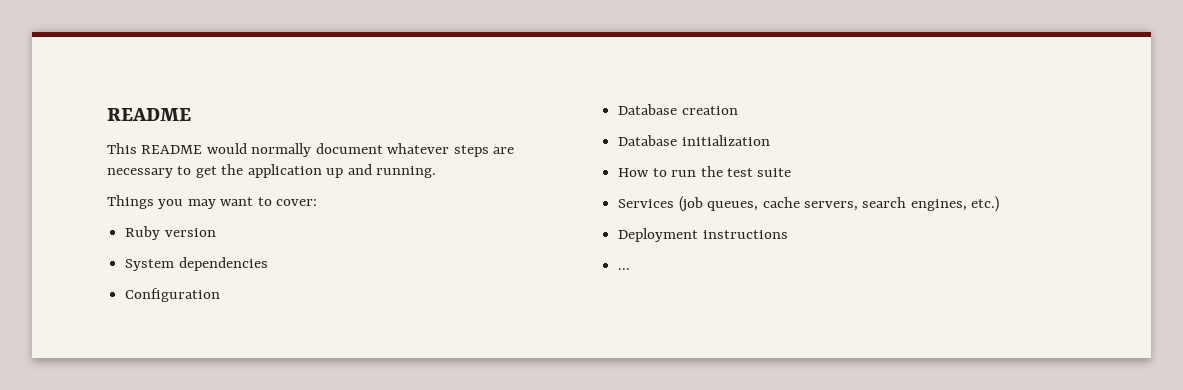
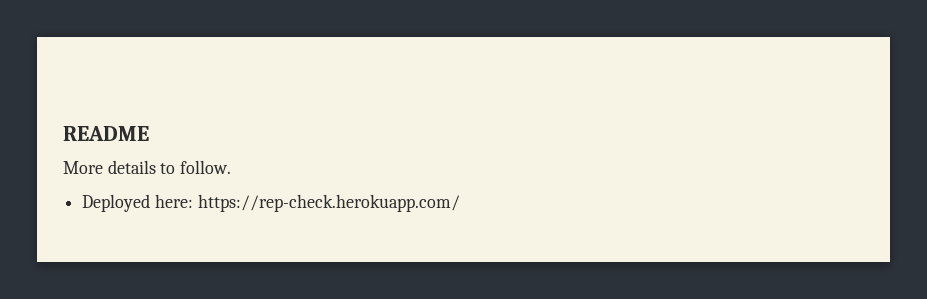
[107,143,515,157] [107,164,437,178] [107,195,318,209] [125,226,216,240] [125,257,268,271] [125,288,221,302] [618,104,738,115] [618,135,770,146] [618,166,792,177] [618,196,1000,212] [618,228,788,242] [618,268,631,270] This README would normally document whatever steps are necessary to get the application up and running. // Things you may want to cover: // Ruby version // System dependencies // Configuration // Database creation // Database initialization // How to run the test suite // Services (job queues, cache servers, search engines, etc.) // Deployment instructions // ... -> [63,160,232,174] [82,194,460,212] More details to follow. // Deployed here: https://rep-check.herokuapp.com/

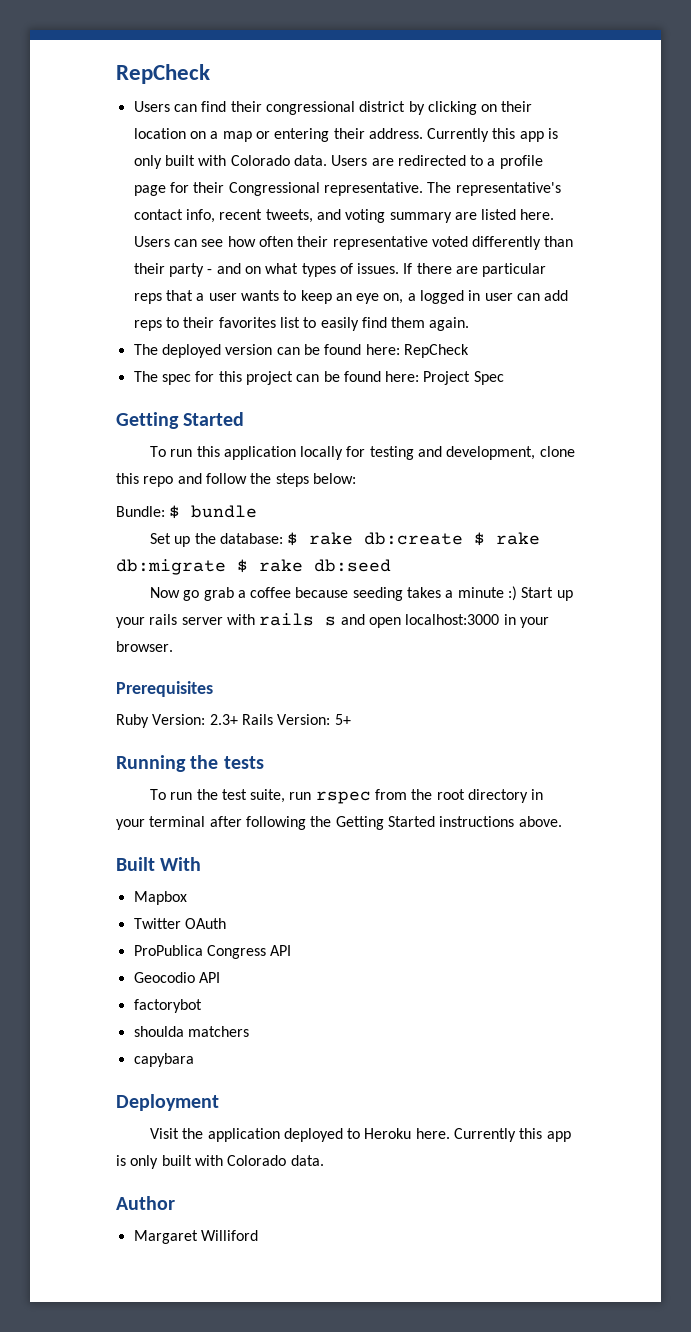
[63,126,149,141] [63,160,232,174] [82,194,460,212] README // More details to follow. // Deployed here: https://rep-check.herokuapp.com/ -> [116,64,210,84] [133,101,533,115] [133,128,559,142] [133,155,543,169] [133,182,561,196] [133,209,555,223] [133,236,574,250] [133,263,547,277] [133,290,569,304] [133,317,470,331] [133,344,469,358] [133,371,504,385] [116,412,245,429] [149,446,575,460] [116,473,356,487] [116,505,258,519] [149,532,541,547] [116,559,391,575] [149,586,573,601] [116,613,549,628] [116,641,173,652] [116,681,213,697] [116,714,351,728] [116,755,264,772] [149,789,544,804] [116,816,562,830] [116,857,202,871] [133,891,187,905] [133,918,226,929] [133,945,292,959] [133,972,220,983] [133,999,202,1013] [133,1026,249,1037] [133,1053,194,1067] [116,1094,219,1111] [149,1128,571,1142] [116,1155,324,1169] [116,1196,175,1210] [133,1230,258,1244] RepCheck // Users can find their congressional district by clicking on their location on a map or entering their address. Currently this app is only built with Colorado data. Users are redirected to a profile page for their Congressional representative. The representative's contact info, recent tweets, and voting summary are listed here. Users can see how often their representative voted differently than their party - and on what types of issues. If there are particular reps that a user wants to keep an eye on, a logged in user can add reps to their favorites list to easily find them again. // The deployed version can be found here: RepCheck // The spec for this project can be found here: Project Spec // Getting Started // To run this application locally for testing and development, clone this repo and follow the steps below: // Bundle: $ bundle // Set up the database: $ rake db:create $ rake db:migrate $ rake db:seed // Now go grab a coffee because seeding takes a minute :) Start up your rails server with rails s and open localhost:3000 in your browser. // Prerequisites // Ruby Version: 2.3+ Rails Version: 5+ // Running the tests // To run the test suite, run rspec from the root directory in your terminal after following the Getting Started instructions above. // Built With // Mapbox // Twitter OAuth // ProPublica Congress API // Geocodio API // factorybot // shoulda matchers // capybara // Deployment // Visit the application deployed to Heroku here. Currently this app is only built with Colorado data. // Author // Margaret Williford

